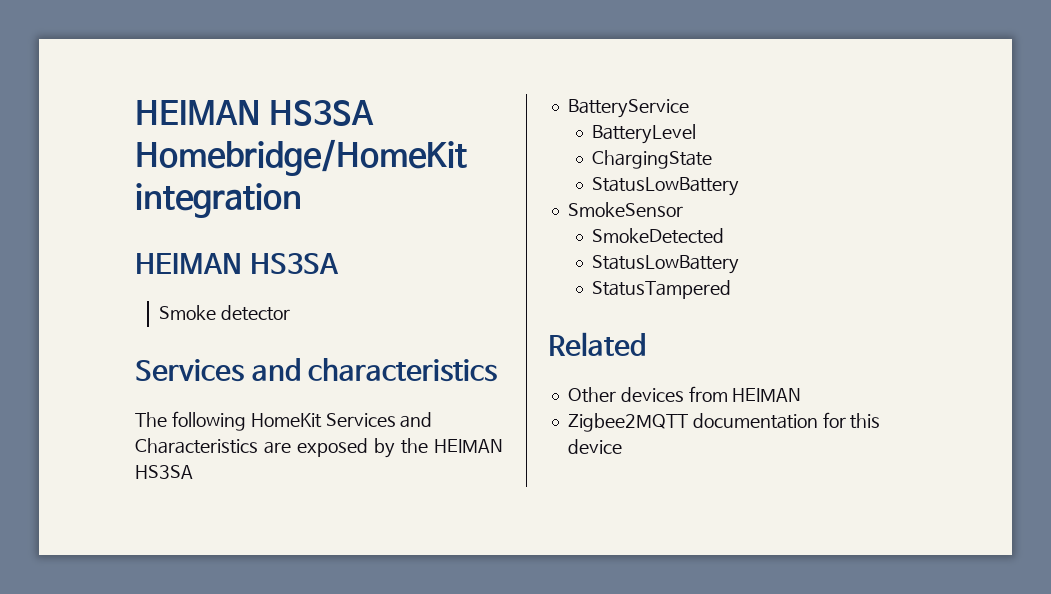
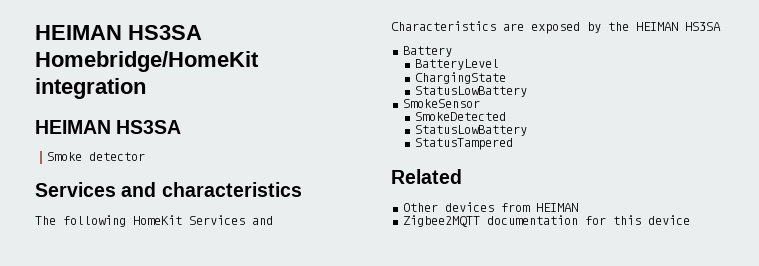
[567,99,689,118] BatteryService -> [402,46,452,57] Battery

